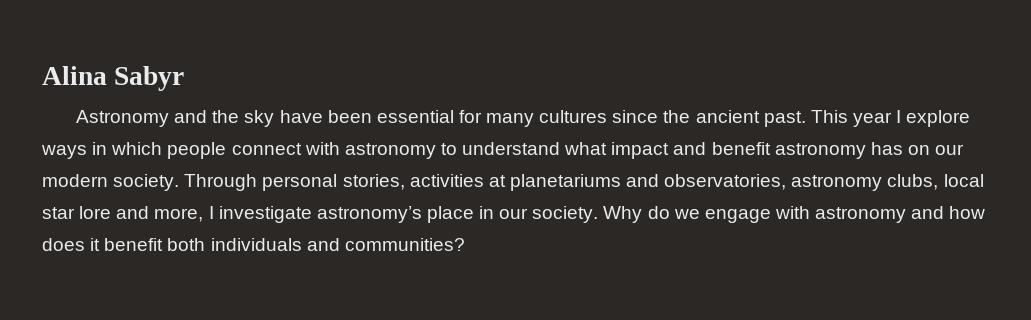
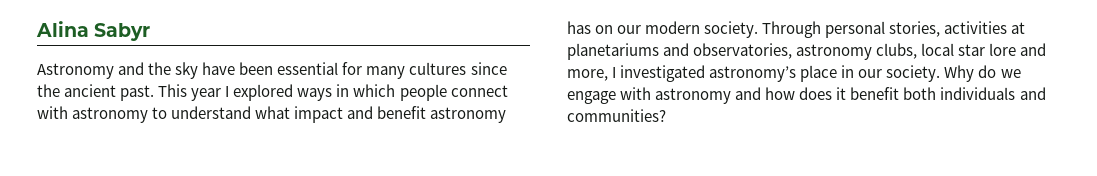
[906,110,971,127] explore -> [233,84,294,101] explored
[218,206,312,223] investigate -> [620,65,706,82] investigated

